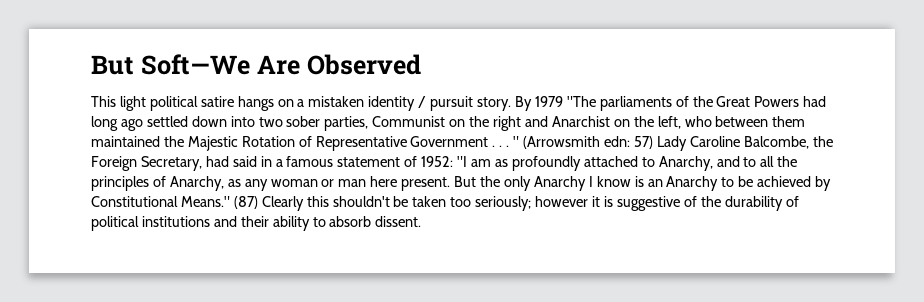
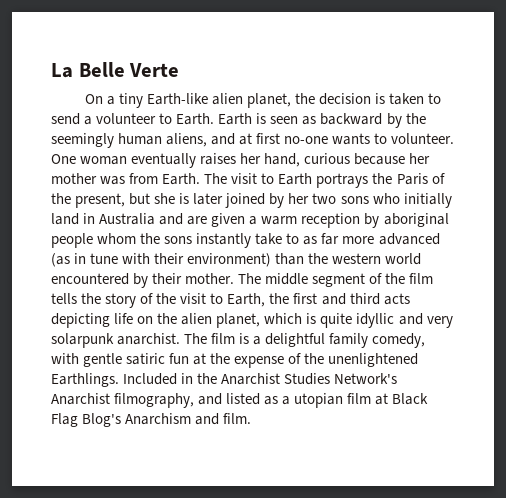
[91,54,421,75] [91,96,827,111] [91,116,806,131] [91,136,833,151] [91,156,798,171] [91,176,832,191] [91,196,799,211] [91,216,422,231] But Soft—We Are Observed // This light political satire hangs on a mistaken identity / pursuit story. By 1979 "The parliaments of the Great Powers had long ago settled down into two sober parties, Communist on the right and Anarchist on the left, who between them maintained the Majestic Rotation of Representative Government . . . " (Arrowsmith edn: 57) Lady Caroline Balcombe, the Foreign Secretary, had said in a famous statement of 1952: "I am as profoundly attached to Anarchy, and to all the principles of Anarchy, as any woman or man here present. But the only Anarchy I know is an Anarchy to be achieved by Constitutional Means." (87) Clearly this shouldn't be taken too seriously; however it is suggestive of the durability of political institutions and their ability to absorb dissent. -> [51,62,180,78] [84,93,442,108] [51,113,426,128] [51,133,455,148] [51,153,431,168] [51,173,445,188] [51,193,452,208] [51,213,449,228] [51,233,440,248] [51,253,422,267] [51,273,434,288] [51,293,410,308] [51,313,453,328] [51,333,426,348] [51,353,419,368] [51,373,398,387] [51,393,429,408] [51,413,252,427] La Belle Verte // On a tiny Earth-like alien planet, the decision is taken to send a volunteer to Earth. Earth is seen as backward by the seemingly human aliens, and at first no-one wants to volunteer. One woman eventually raises her hand, curious because her mother was from Earth. The visit to Earth portrays the Paris of the present, but she is later joined by her two sons who initially land in Australia and are given a warm reception by aboriginal people whom the sons instantly take to as far more advanced (as in tune with their environment) than the western world encountered by their mother. The middle segment of the film tells the story of the visit to Earth, the first and third acts depicting life on the alien planet, which is quite idyllic and very solarpunk anarchist. The film is a delightful family comedy, with gentle satiric fun at the expense of the unenlightened Earthlings. Included in the Anarchist Studies Network's Anarchist filmography, and listed as a utopian film at Black Flag Blog's Anarchism and film.

